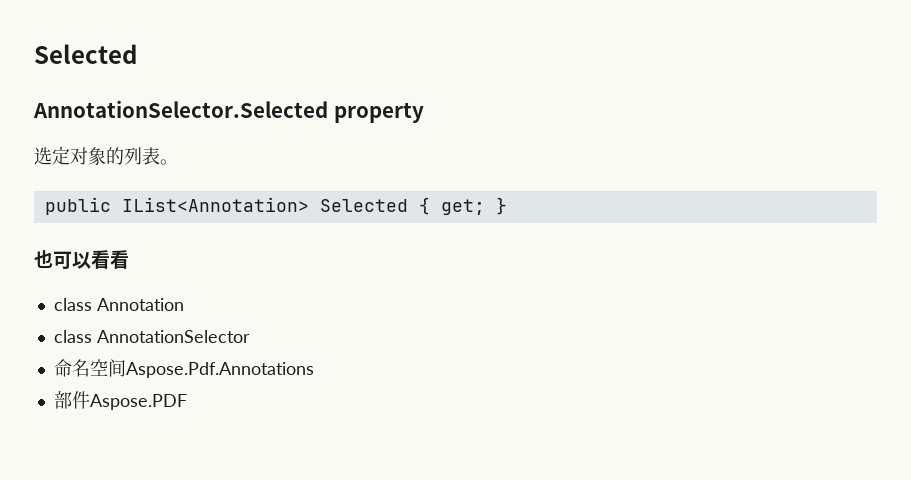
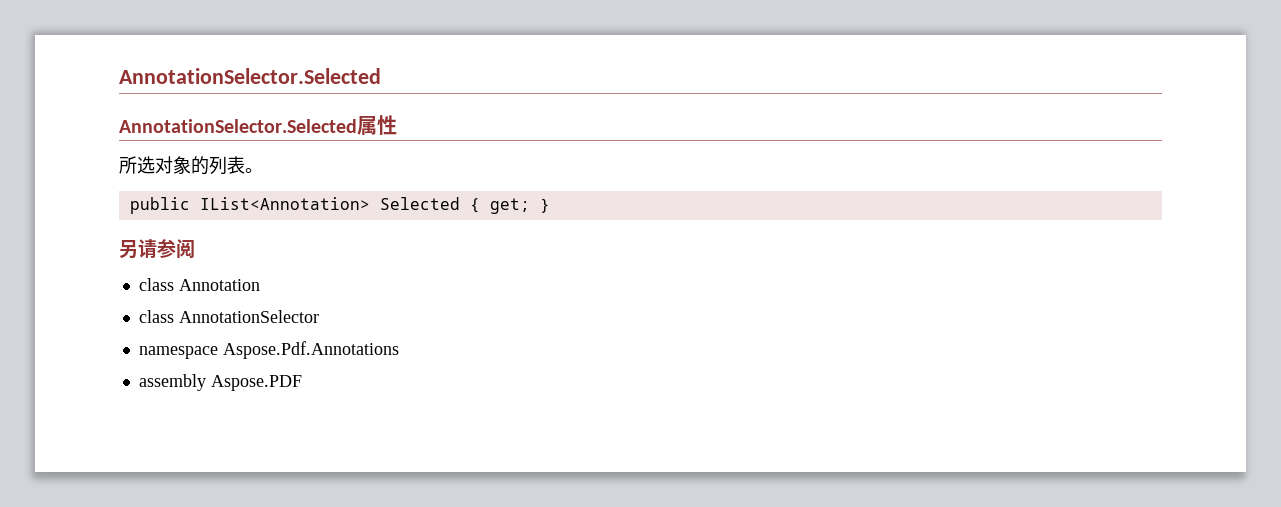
[34,44,137,64] [33,100,424,123] [34,146,70,165] Selected // AnnotationSelector.Selected property // 选定 -> [119,68,381,84] [119,115,397,135] [119,156,155,174] AnnotationSelector.Selected // AnnotationSelector.Selected属性 // 所选
[34,250,129,269] 也可以看看 -> [119,239,195,259] 另请参阅
[53,359,126,377] 命名空间 -> [138,346,218,359] namespace
[53,391,90,409] 部件 -> [138,374,206,391] assembly

